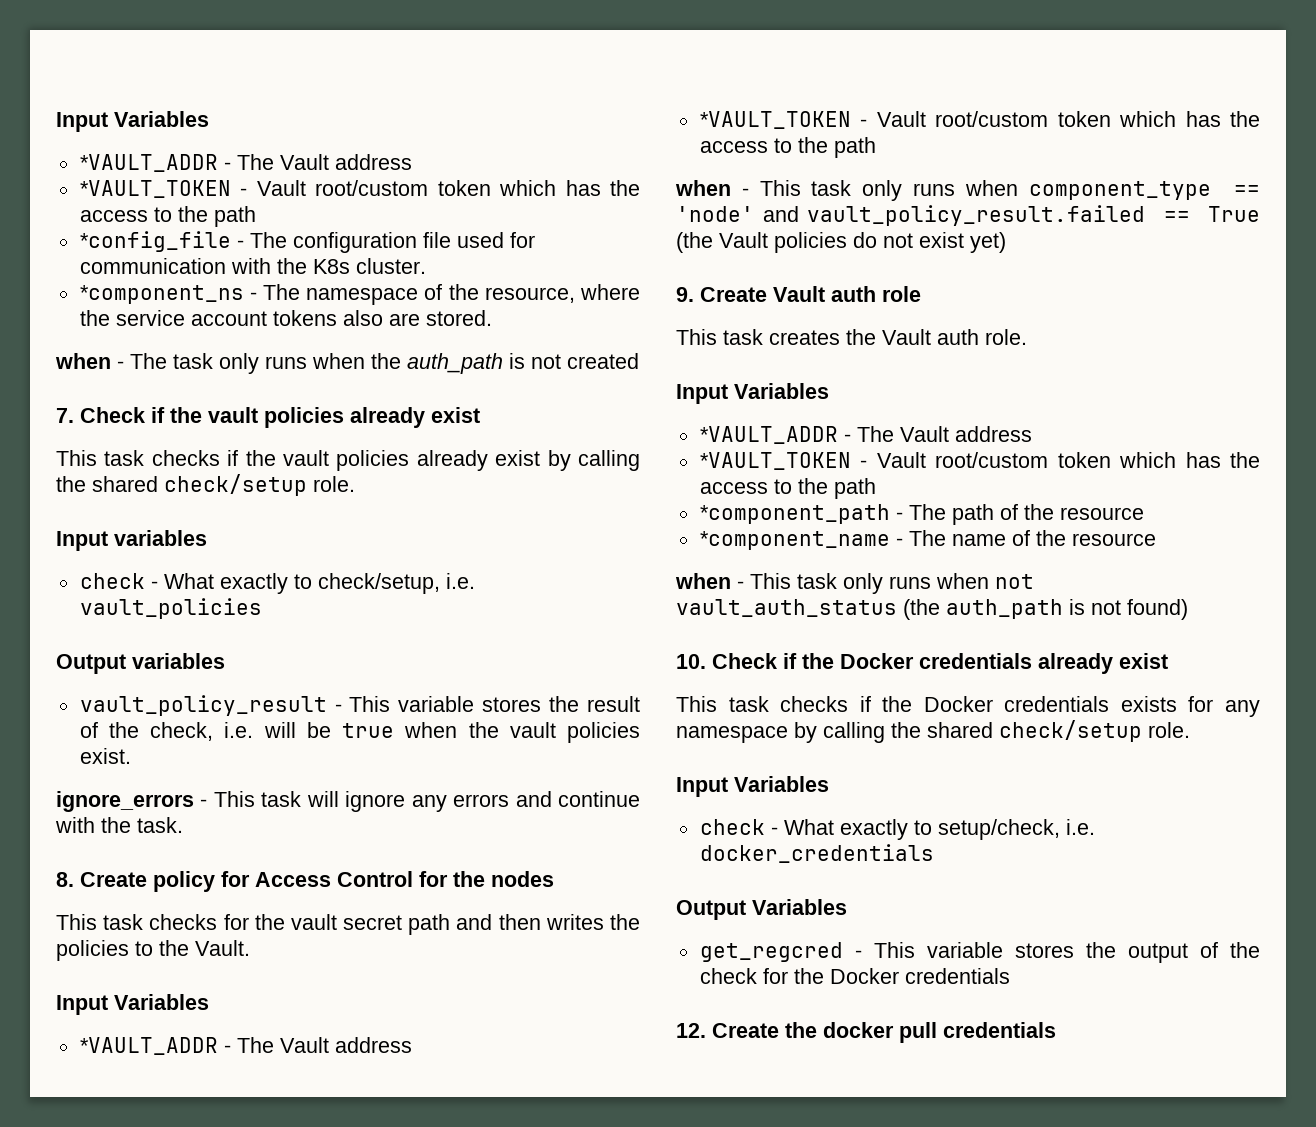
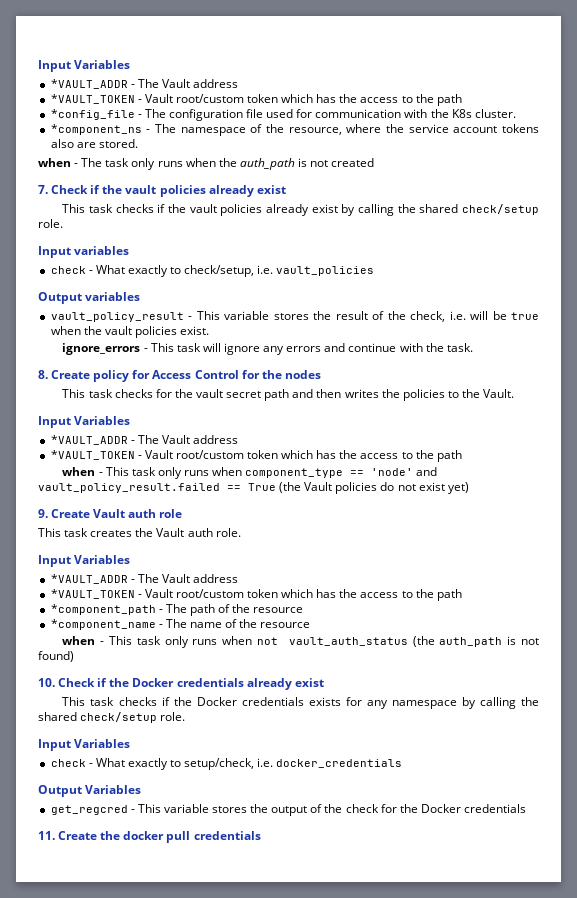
[676,1023,706,1038] 12. -> [38,831,55,840] 11.

